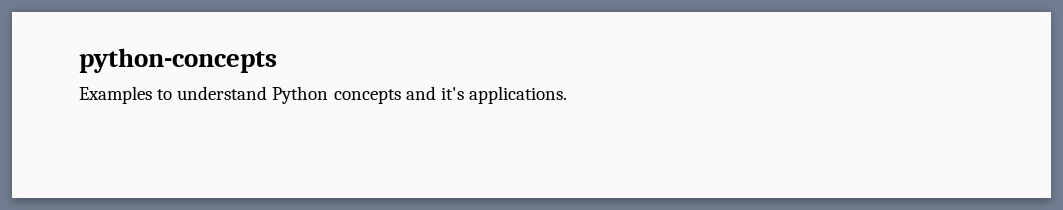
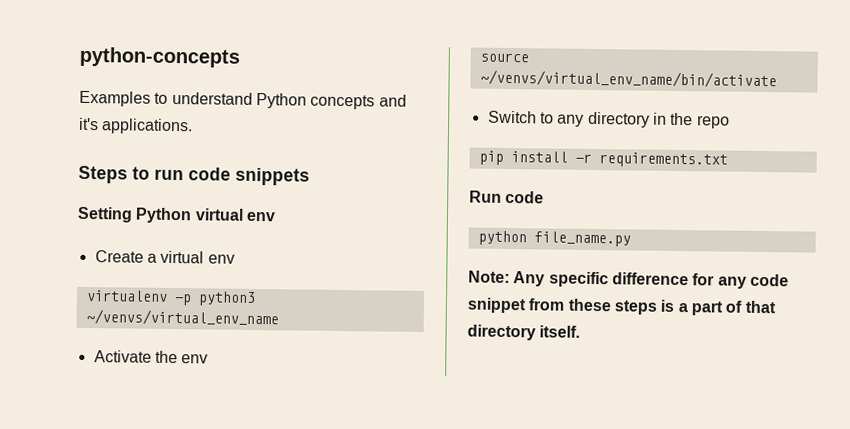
(567, 95) none -> [78,165,310,186] [77,206,276,224] [94,250,235,264] [85,289,256,306] [85,308,279,327] [93,350,209,364] [479,52,529,63] [479,69,777,89] [487,110,730,129] [478,150,728,168] [469,190,545,204] [477,230,631,247] [468,270,789,289] [467,297,776,316] [467,324,581,341] // Steps to run code snippets // Setting Python virtual env // Create a virtual env // virtualenv -p python3 ~/venvs/virtual_env_name // Activate the env // source ~/venvs/virtual_env_name/bin/activate // Switch to any directory in the repo // pip install -r requirements.txt // Run code // python file_name.py // Note: Any specific difference for any code snippet from these steps is a part of that directory itself.

